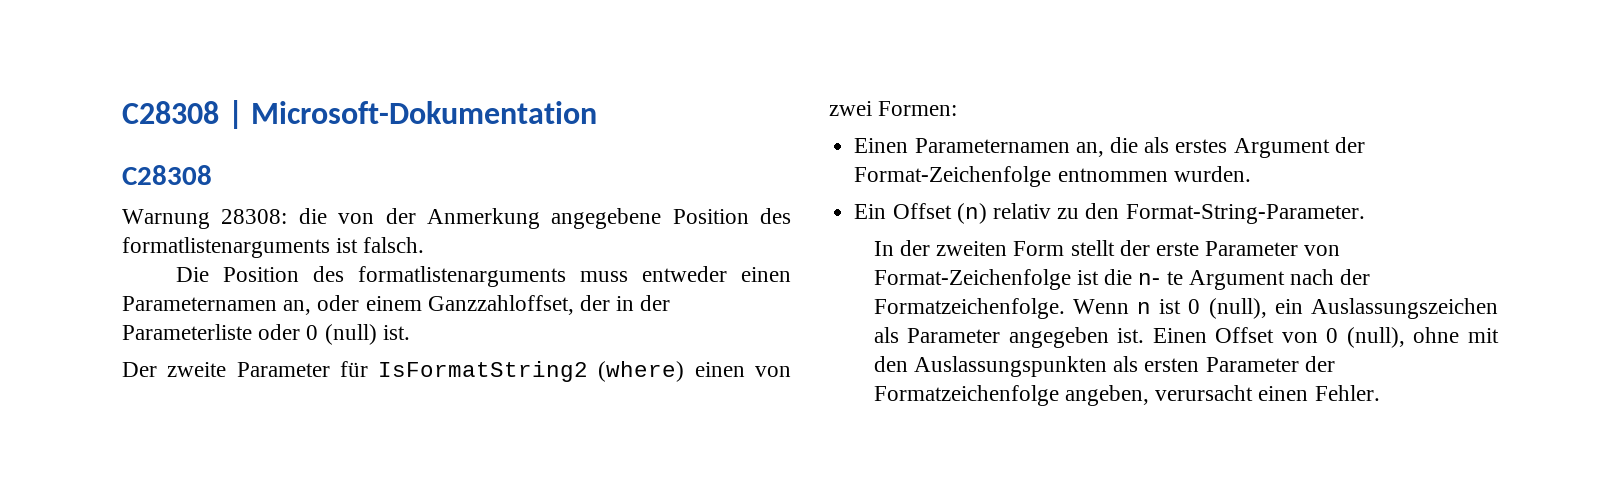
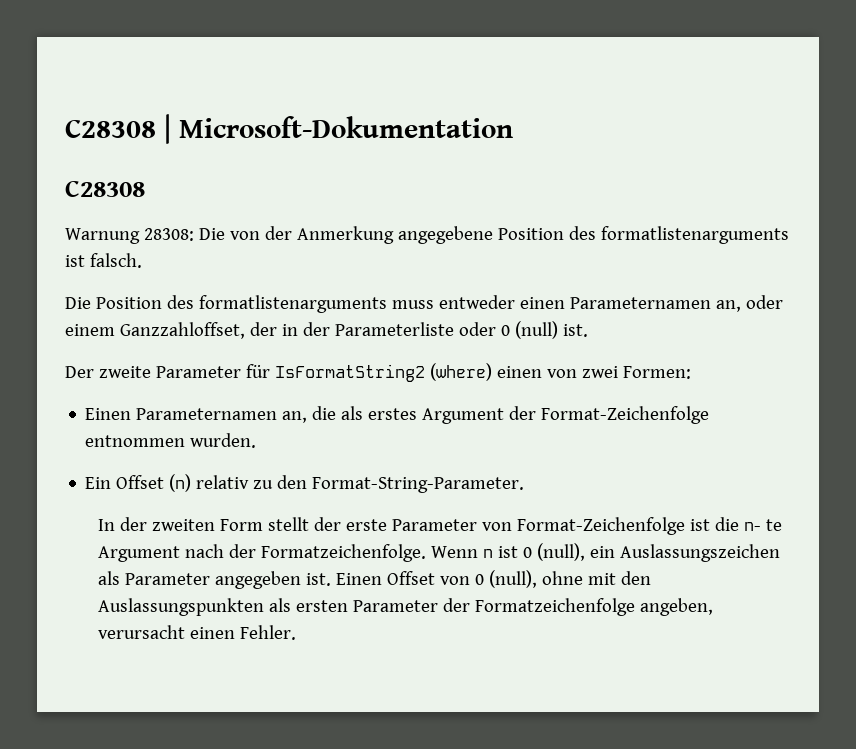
[298,208,327,224] die -> [198,228,225,240] Die

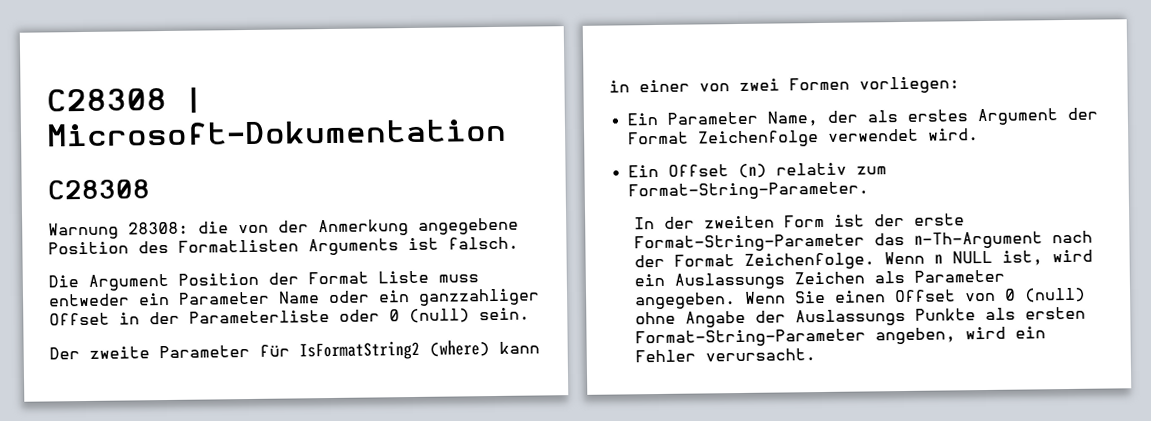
[198,228,225,240] Die -> [198,221,229,234] die
[600,226,789,244] formatlistenarguments -> [178,238,399,256] Formatlisten Arguments
[95,295,783,313] [65,322,277,339] Position des formatlistenarguments muss entweder einen Parameternamen an, oder einem Ganzzahloffset, der -> [88,270,479,291] [48,288,540,307] [49,312,110,326] Argument Position der Format Liste muss entweder ein Parameter Name oder ein ganzzahliger Offset
[562,324,588,337] ist. -> [479,307,530,321] sein.
[496,366,691,379] [85,406,710,424] [85,433,257,448] einen von zwei Formen: // Einen Parameternamen an, die als erstes Argument der Format-Zeichenfolge entnommen wurden. -> [499,341,540,354] [609,76,960,94] [626,107,1098,127] [627,128,979,148] kann in einer von zwei Formen vorliegen: // Ein Parameter Name, der als erstes Argument der Format Zeichenfolge verwendet wird.
[253,475,308,489] zu den -> [855,166,887,175] zum
[267,517,309,531] stellt -> [833,214,865,227] ist
[391,517,782,535] [97,543,780,562] [97,570,651,589] [97,598,713,616] [97,625,296,640] Parameter von Format-Zeichenfolge ist die n- te Argument nach der Formatzeichenfolge. Wenn n ist 0 (null), ein Auslassungszeichen als Parameter angegeben ist. Einen Offset von 0 (null), ohne mit den Auslassungspunkten als ersten Parameter der Formatzeichenfolge angeben, verursacht einen Fehler. -> [633,230,1093,253] [633,249,1093,270] [633,269,1005,290] [634,287,1086,310] [634,306,1086,328] [634,326,1046,348] [634,348,816,363] Format-String-Parameter das n-Th-Argument nach der Format Zeichenfolge. Wenn n NULL ist, wird ein Auslassungs Zeichen als Parameter angegeben. Wenn Sie einen Offset von 0 (null) ohne Angabe der Auslassungs Punkte als ersten Format-String-Parameter angeben, wird ein Fehler verursacht.

